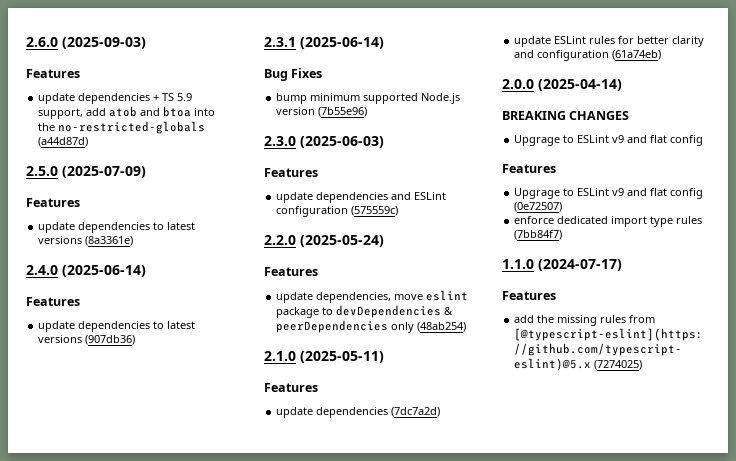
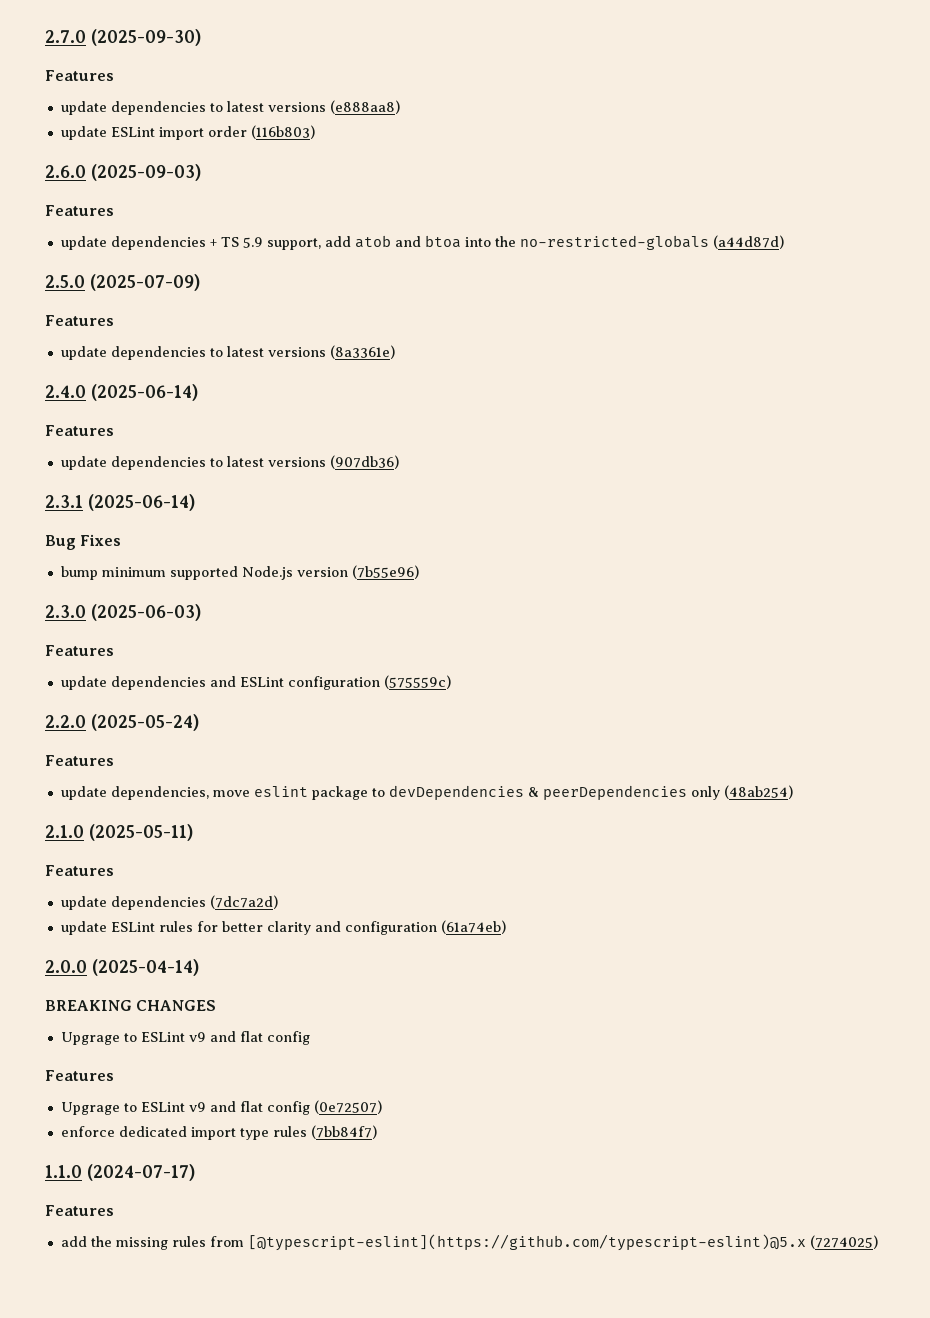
(26, 42) none -> [45,29,201,46] [45,70,114,81] [60,100,400,115] [60,125,315,140] 2.7.0 (2025-09-30) // Features // update dependencies to latest versions (e888aa8) // update ESLint import order (116b803) //

